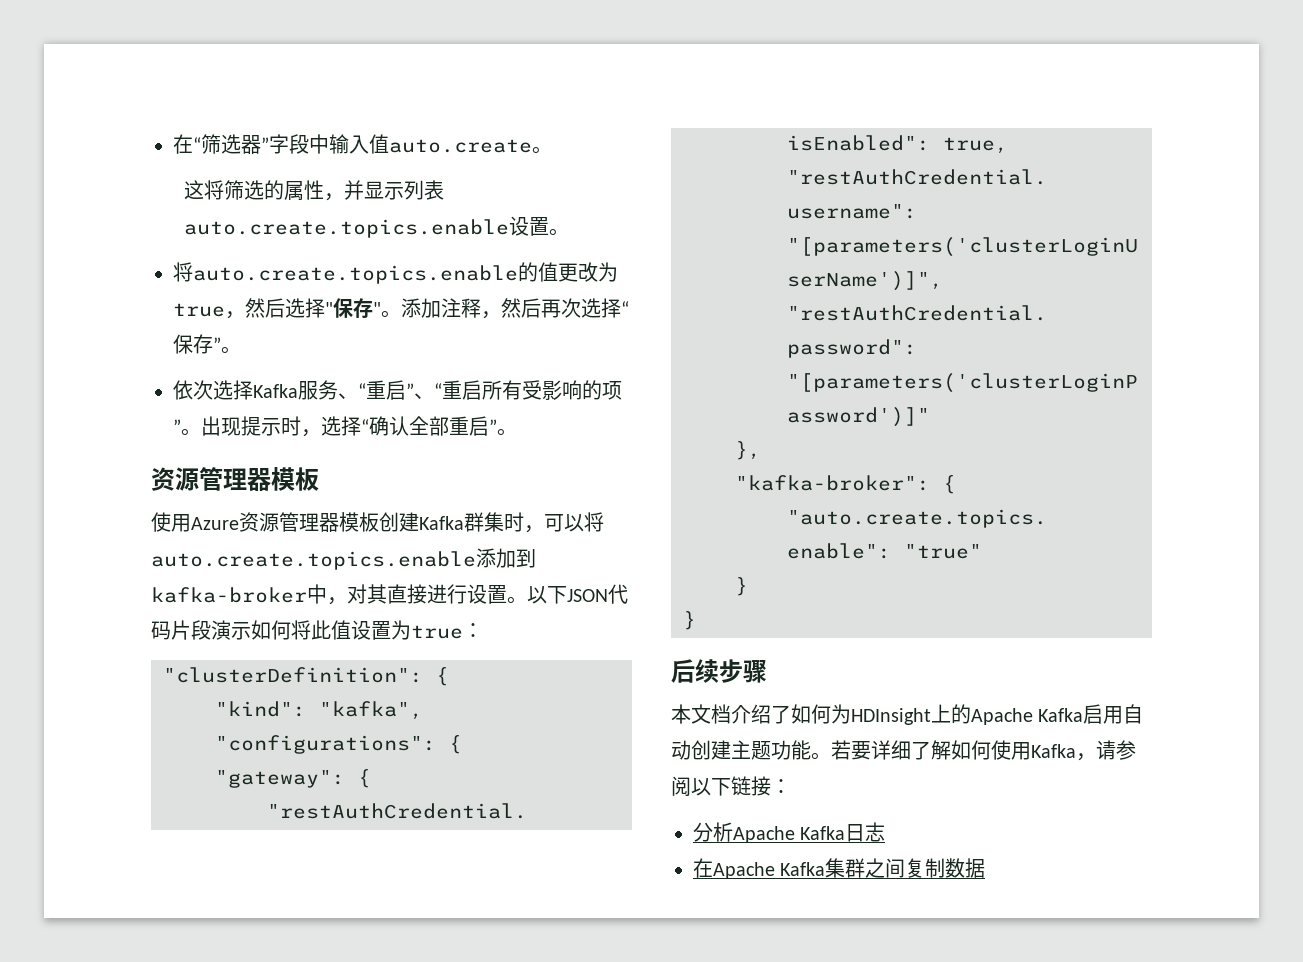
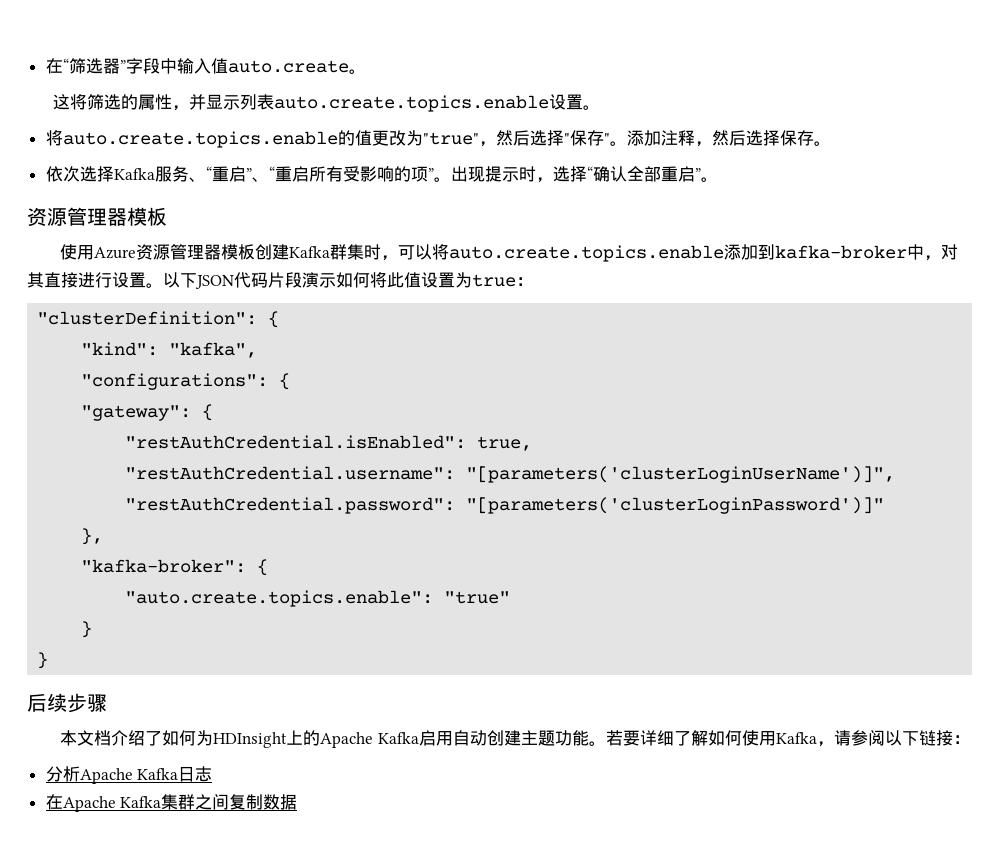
[173,303,225,317] true -> [422,132,479,145] "true"
[541,298,629,318] [173,334,221,354] 再次选择“保存” -> [745,130,814,146] 选择保存

